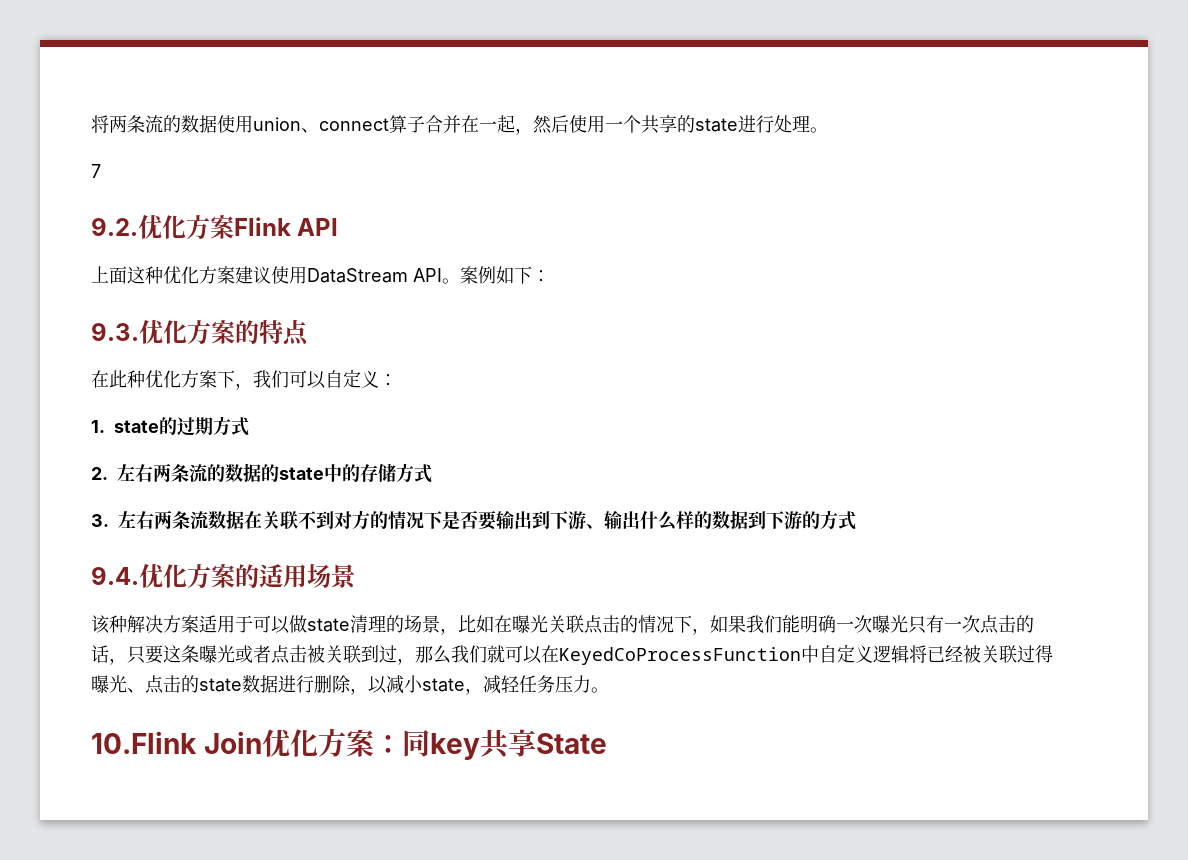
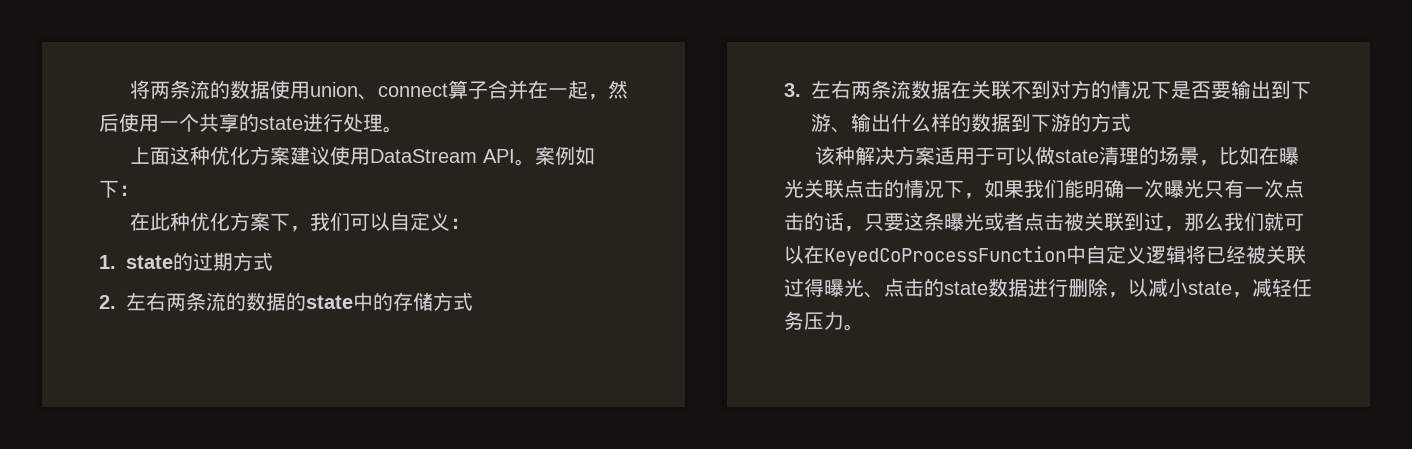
[91,164,101,178] [91,215,339,240] // 7 // 9.2.优化方案Flink API -> (403, 129) none
[91,319,309,346] // 9.3.优化方案的特点 -> (139, 190) none
[91,564,356,589] // 9.4.优化方案的适用场景 -> (1132, 122) none
[91,728,607,760] // 10.Flink Join优化方案：同key共享State -> (864, 327) none

